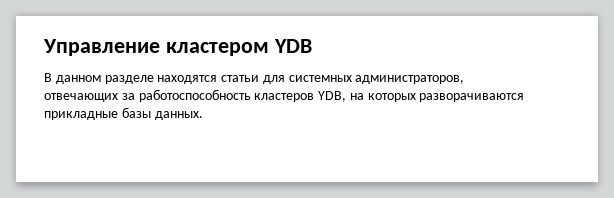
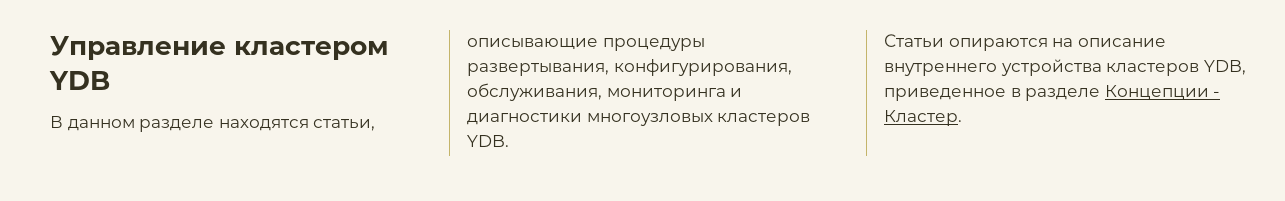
[221,75,465,84] [44,89,525,102] [44,107,203,120] статьи для системных администраторов, отвечающих за работоспособность кластеров YDB, на которых разворачиваются прикладные базы данных. -> [313,119,376,131] [467,38,705,51] [467,59,792,76] [467,83,743,101] [467,113,811,126] [467,135,509,147] [884,34,1166,51] [884,59,1246,76] [884,85,1221,101] [884,110,962,126] статьи, описывающие процедуры развертывания, конфигурирования, обслуживания, мониторинга и диагностики многоузловых кластеров YDB. // Статьи опираются на описание внутреннего устройства кластеров YDB, приведенное в разделе Концепции - Кластер.

